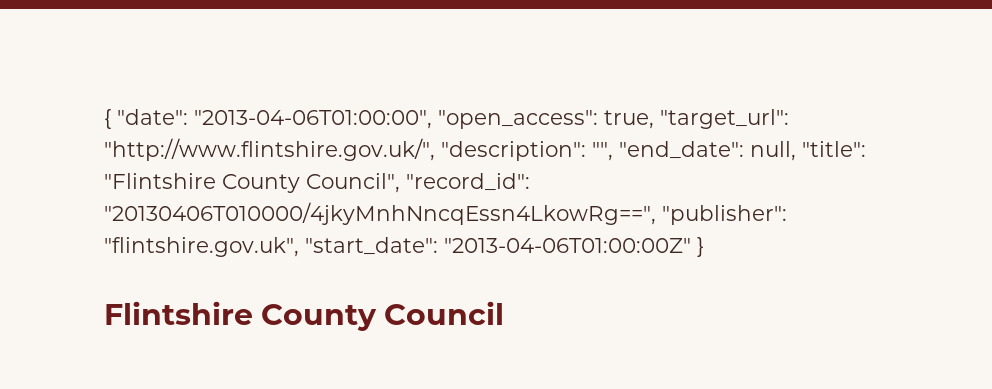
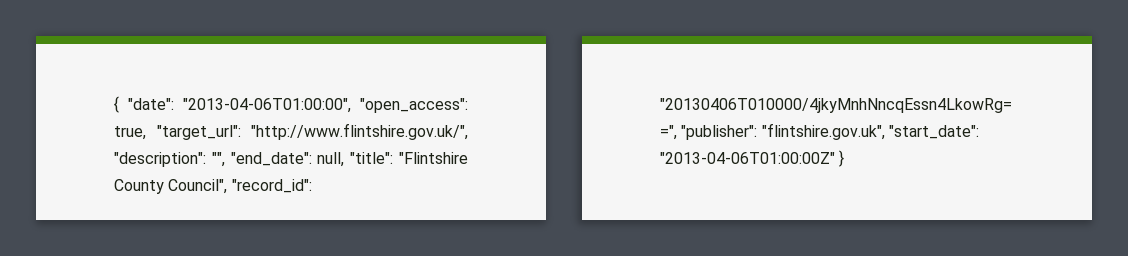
[104,301,505,331] // Flintshire County Council -> (845, 158) none

